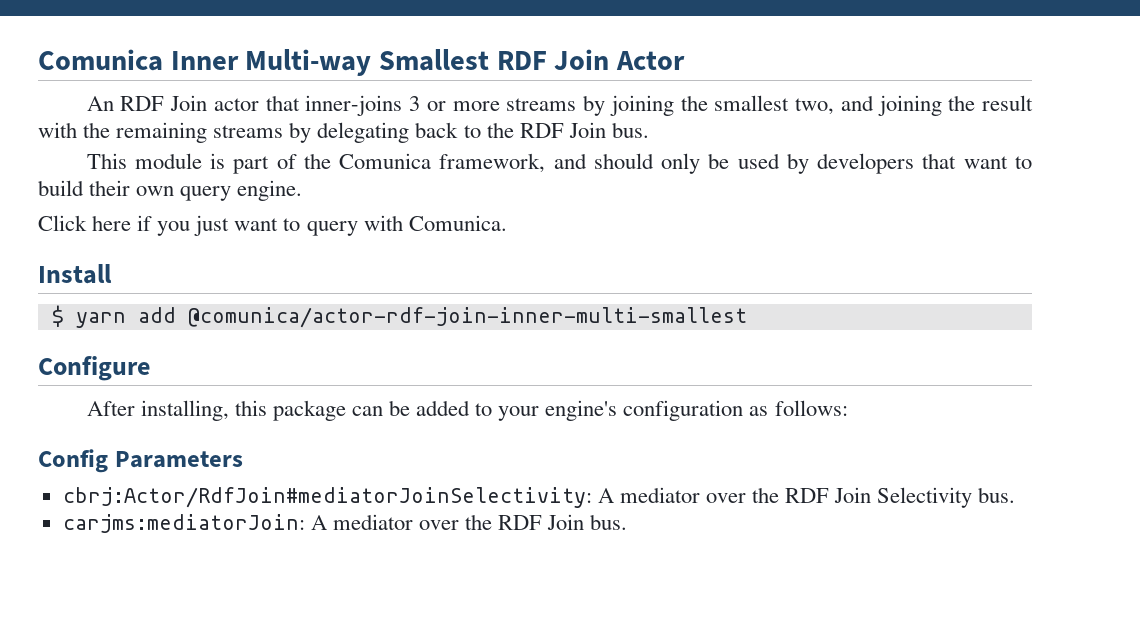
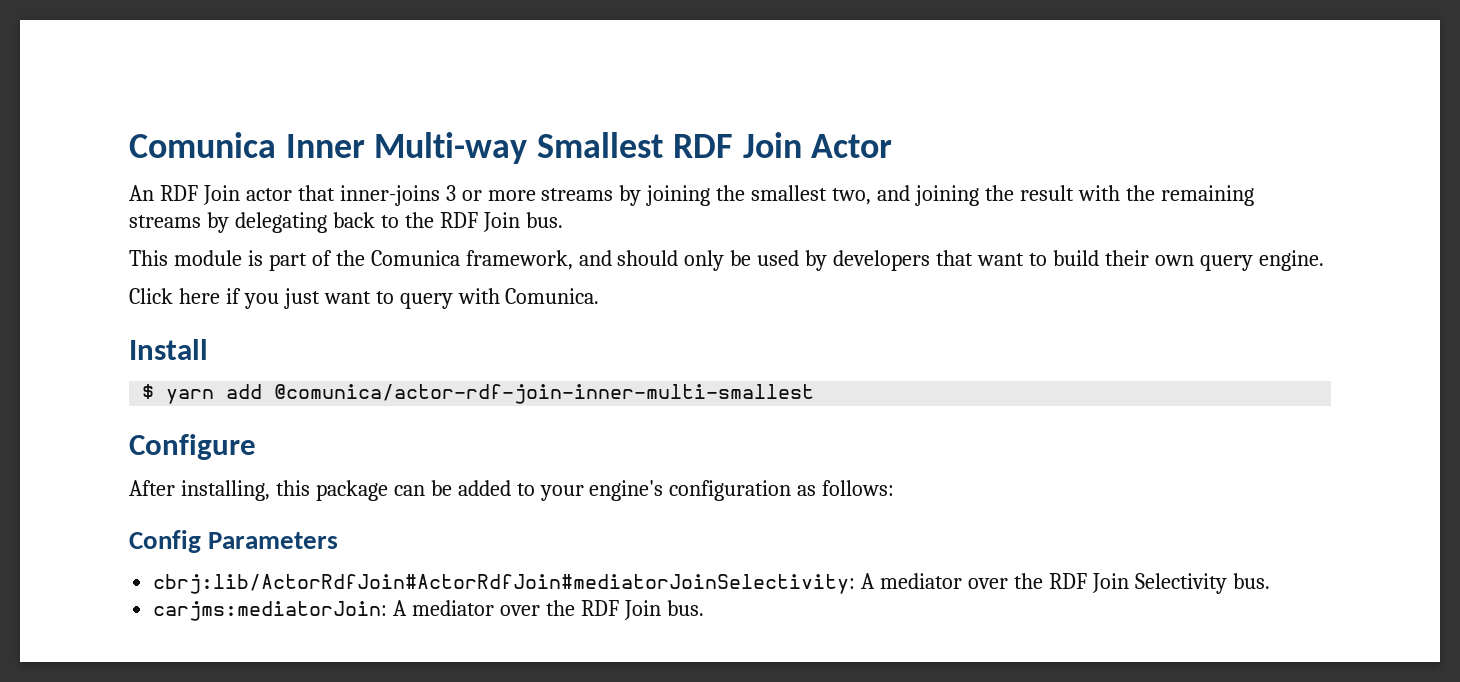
[62,487,592,508] cbrj:Actor/RdfJoin#mediatorJoinSelectivity: -> [153,574,856,594] cbrj:lib/ActorRdfJoin#ActorRdfJoin#mediatorJoinSelectivity:

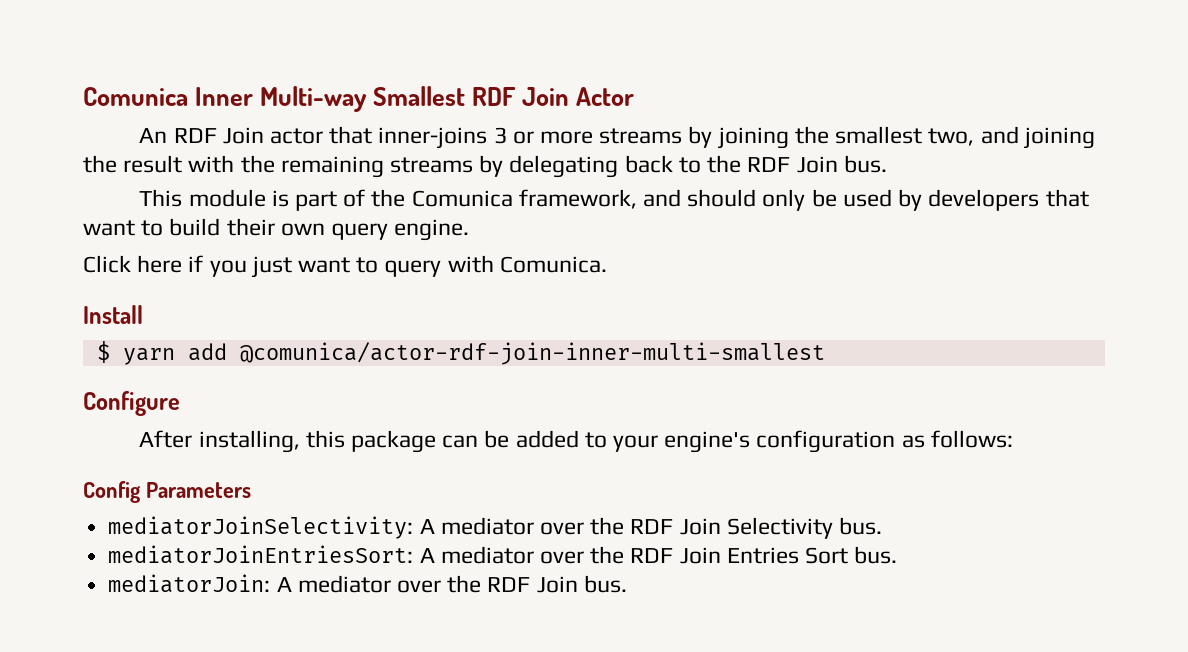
[153,574,856,594] cbrj:lib/ActorRdfJoin#ActorRdfJoin#mediatorJoinSelectivity: -> [108,516,414,539] mediatorJoinSelectivity:
[153,601,388,621] carjms:mediatorJoin: -> [108,545,898,564] [108,574,271,593] mediatorJoinEntriesSort: A mediator over the RDF Join Entries Sort bus. // mediatorJoin:

